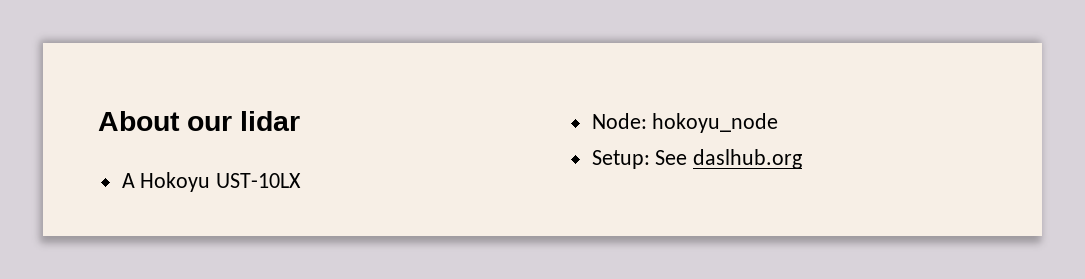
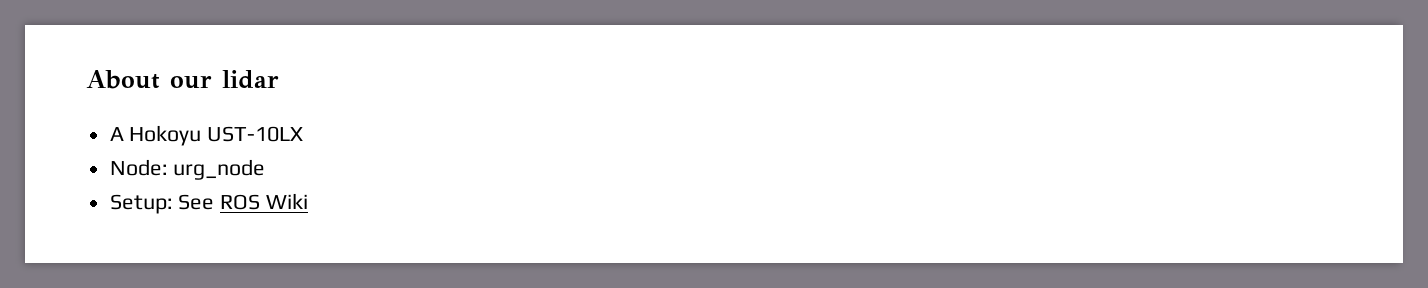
[652,113,779,133] hokoyu_node -> [173,159,266,180] urg_node
[693,149,803,169] daslhub.org -> [220,193,309,210] ROS Wiki

